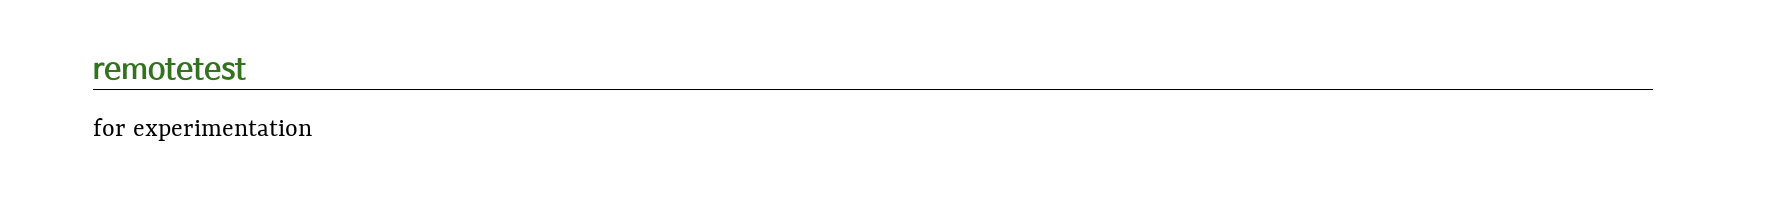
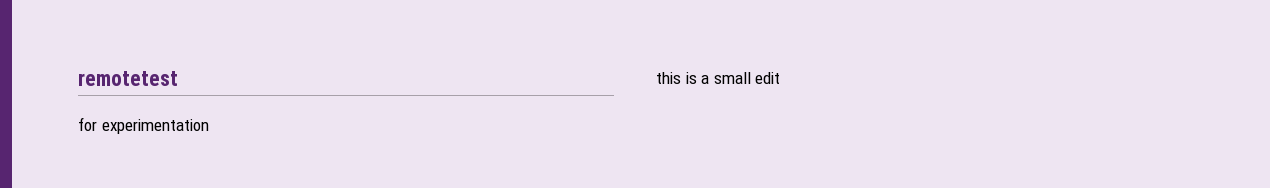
(313, 130) none -> [656,72,781,84] // this is a small edit

